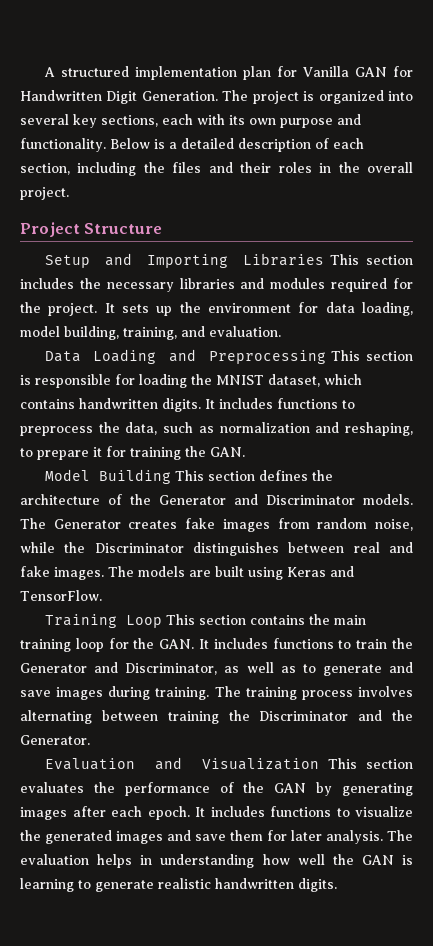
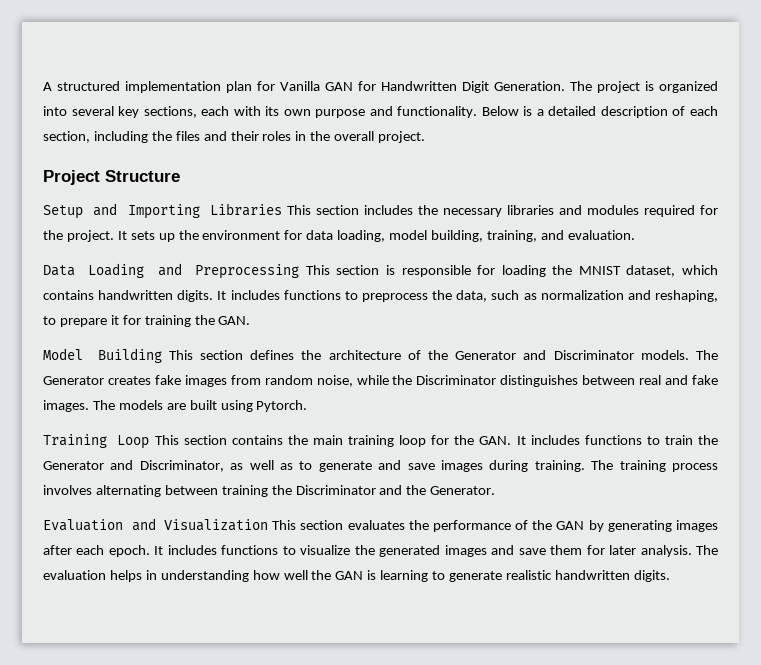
[287,566,354,577] [20,590,102,601] Keras and TensorFlow. -> [256,400,308,412] Pytorch.

